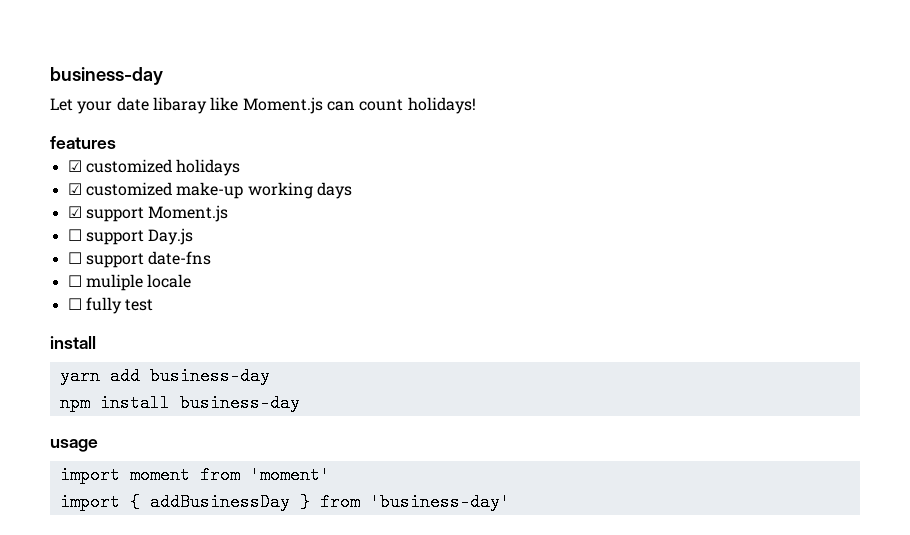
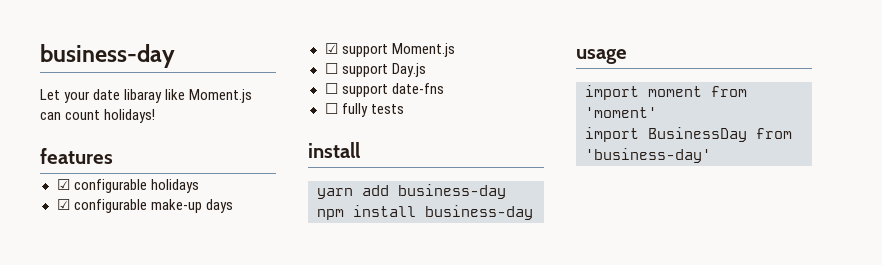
[85,159,172,173] customized -> [73,179,147,193] configurable
[85,182,313,199] customized make-up working -> [73,199,202,213] configurable make-up
[67,274,192,291] // ☐ muliple locale -> (444, 88) none
[125,299,154,311] test -> [370,104,404,114] tests
[129,493,310,511] { addBusinessDay } -> [648,127,747,142] BusinessDay

